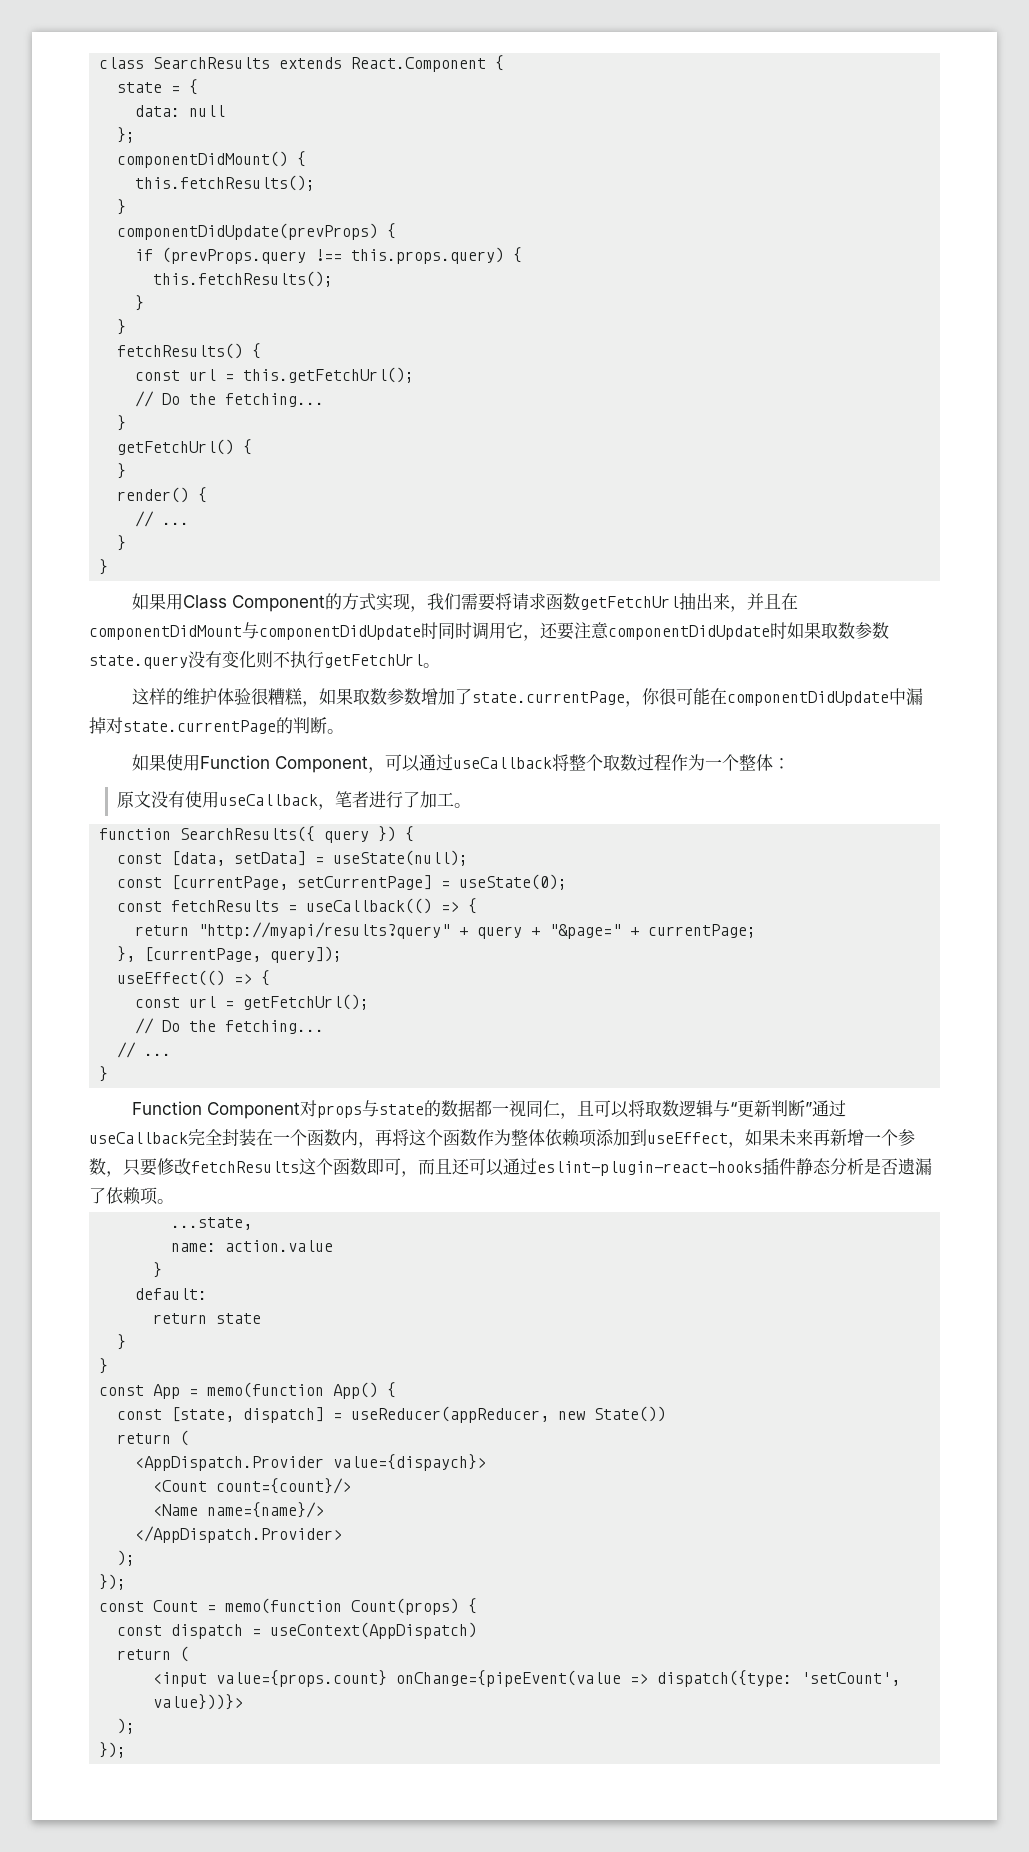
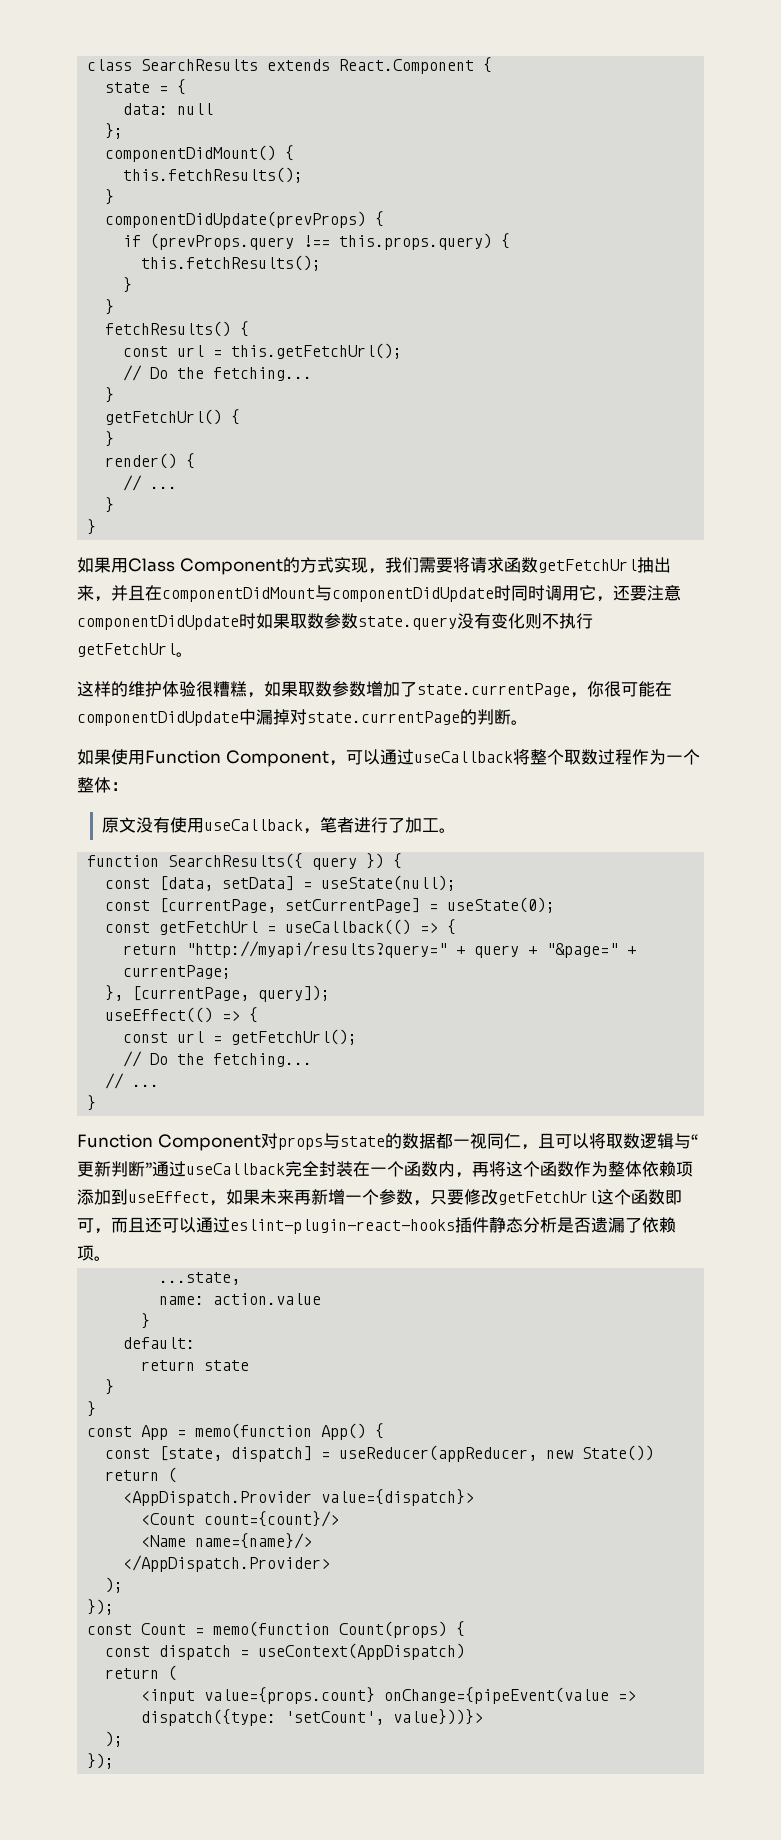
[171,900,280,912] fetchResults -> [159,921,259,935] getFetchUrl
[198,922,451,939] "http://myapi/results?query" -> [186,941,448,958] "http://myapi/results?query="
[191,1161,299,1173] fetchResults -> [498,1191,597,1205] getFetchUrl
[333,1454,487,1471] value={dispaych}> -> [321,1489,475,1506] value={dispatch}>

